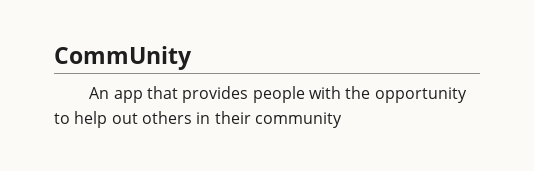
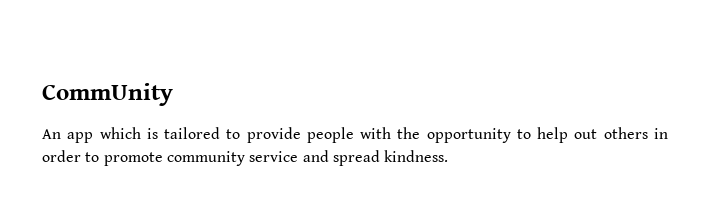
[147,86,249,103] that provides -> [99,127,301,143] which is tailored to provide
[214,111,342,128] their community -> [42,150,449,166] order to promote community service and spread kindness.

